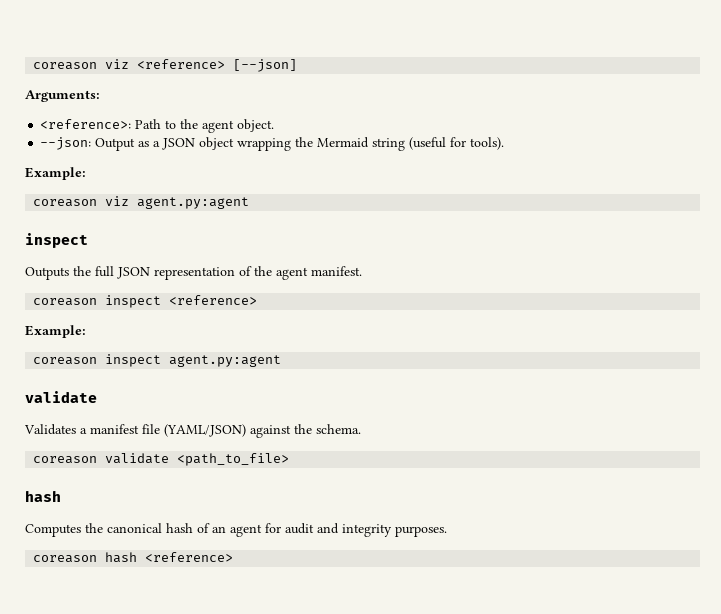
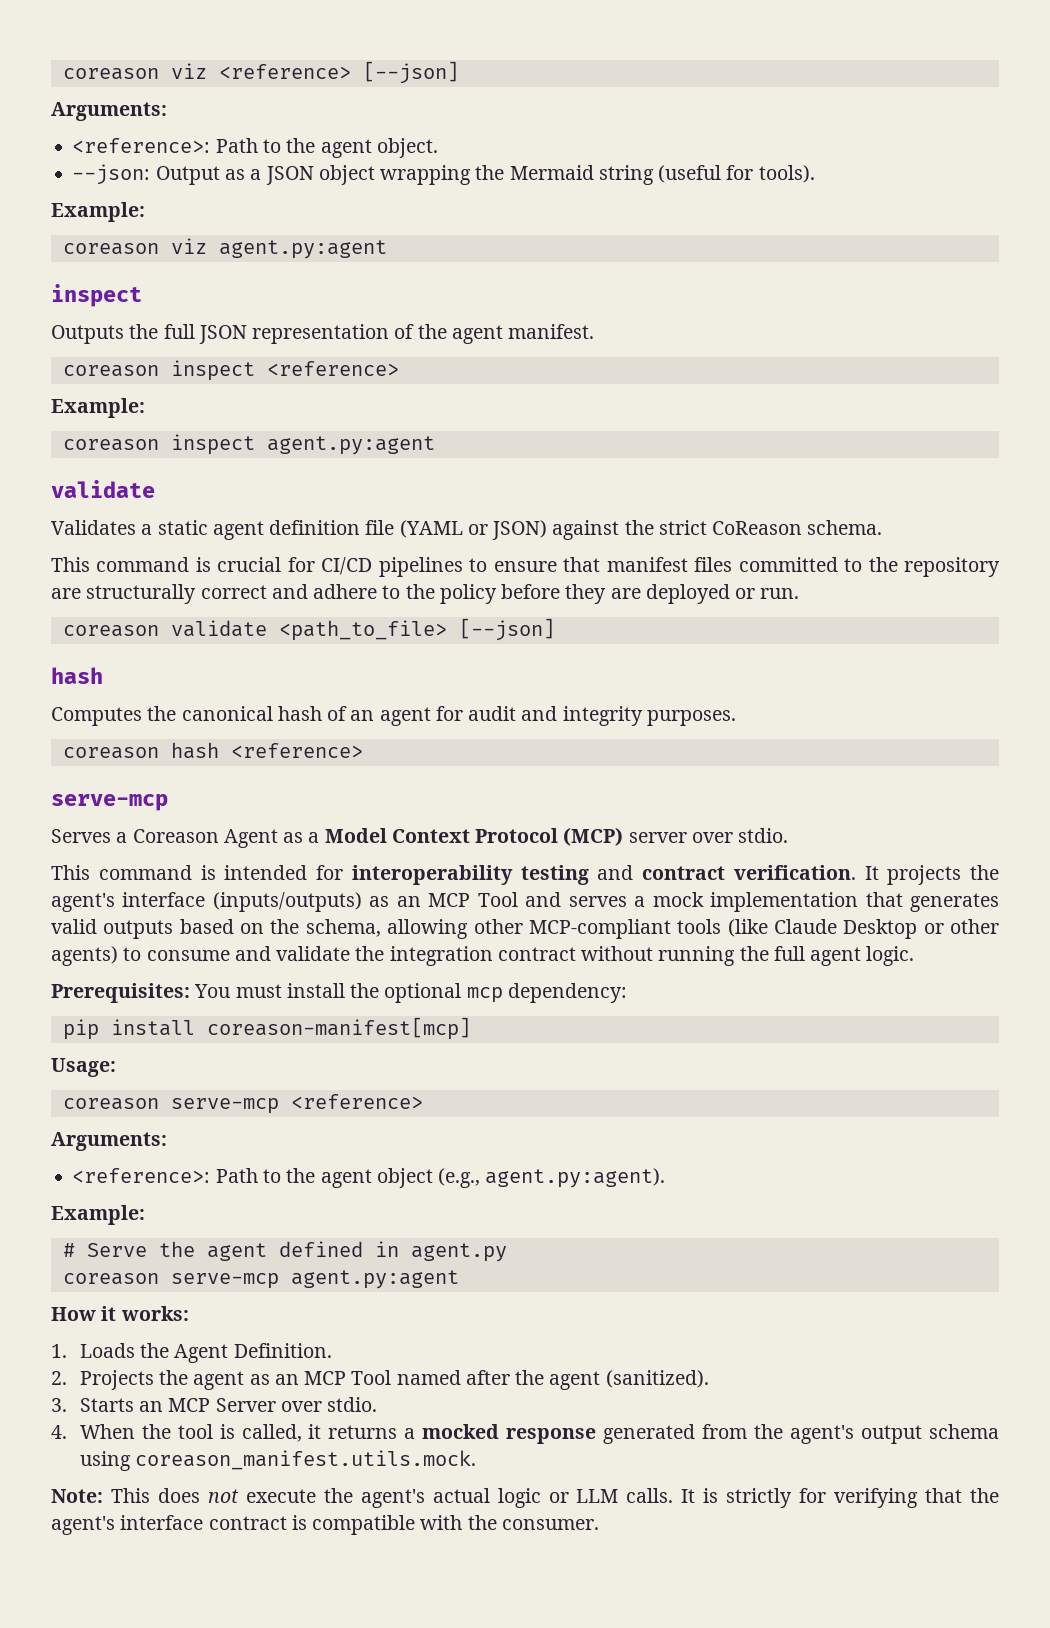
[90,424,361,438] manifest file (YAML/JSON) against the schema. -> [157,520,883,540] [51,557,1001,577] [51,584,800,604] static agent definition file (YAML or JSON) against the strict CoReason schema. // This command is crucial for CI/CD pipelines to ensure that manifest files committed to the repository are structurally correct and adhere to the policy before they are deployed or run.
(290, 459) none -> [458,618,555,641] [--json]
(234, 557) none -> [51,794,168,811] [51,827,789,848] [51,865,999,885] [51,892,999,912] [51,919,1000,939] [51,946,915,966] [51,983,627,1003] [62,1017,471,1040] [51,1058,116,1077] [62,1094,423,1114] [51,1132,167,1151] [72,1168,666,1188] [51,1205,145,1225] [62,1241,507,1262] [62,1270,459,1289] [51,1306,189,1321] [51,1343,332,1363] [51,1370,709,1390] [51,1397,378,1412] [51,1424,1000,1444] [79,1450,476,1471] [51,1488,1000,1508] [51,1515,599,1535] // serve-mcp // Serves a Coreason Agent as a Model Context Protocol (MCP) server over stdio. // This command is intended for interoperability testing and contract verification. It projects the agent's interface (inputs/outputs) as an MCP Tool and serves a mock implementation that generates valid outputs based on the schema, allowing other MCP-compliant tools (like Claude Desktop or other agents) to consume and validate the integration contract without running the full agent logic. // Prerequisites: You must install the optional mcp dependency: // pip install coreason-manifest[mcp] // Usage: // coreason serve-mcp <reference> // Arguments: // <reference>: Path to the agent object (e.g., agent.py:agent). // Example: // # Serve the agent defined in agent.py // coreason serve-mcp agent.py:agent // How it works: // 1. Loads the Agent Definition. // 2. Projects the agent as an MCP Tool named after the agent (sanitized). // 3. Starts an MCP Server over stdio. // 4. When the tool is called, it returns a mocked response generated from the agent's output schema using coreason_manifest.utils.mock. // Note: This does not execute the agent's actual logic or LLM calls. It is strictly for verifying that the agent's interface contract is compatible with the consumer.

